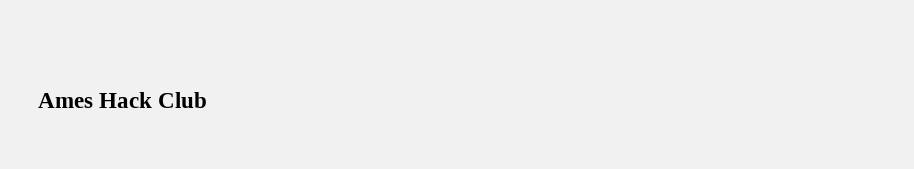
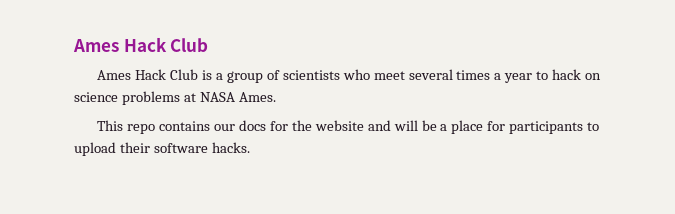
[38,92,208,108] Ames Hack Club -> [73,37,209,52] [97,69,602,83] [74,91,276,105] [97,120,600,134] [74,142,250,156] Ames Hack Club // Ames Hack Club is a group of scientists who meet several times a year to hack on science problems at NASA Ames. // This repo contains our docs for the website and will be a place for participants to upload their software hacks.

